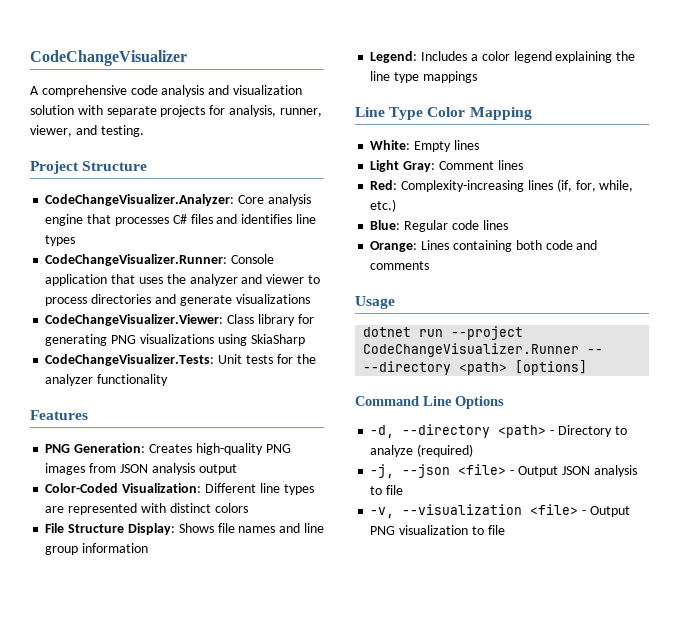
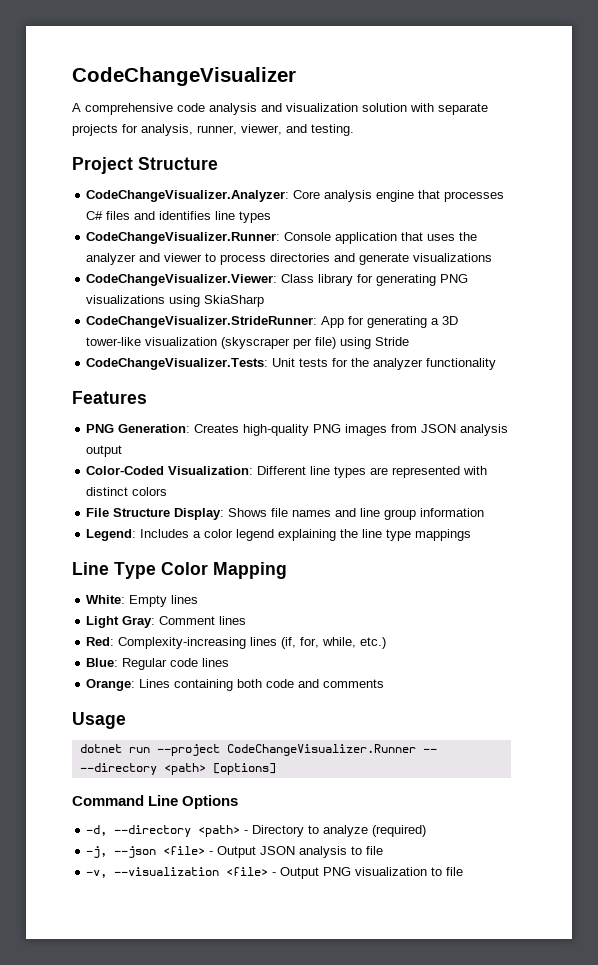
(305, 340) none -> [86,316,459,328] [86,337,410,349] // CodeChangeVisualizer.StrideRunner: App for generating a 3D tower-like visualization (skyscraper per file) using Stride

